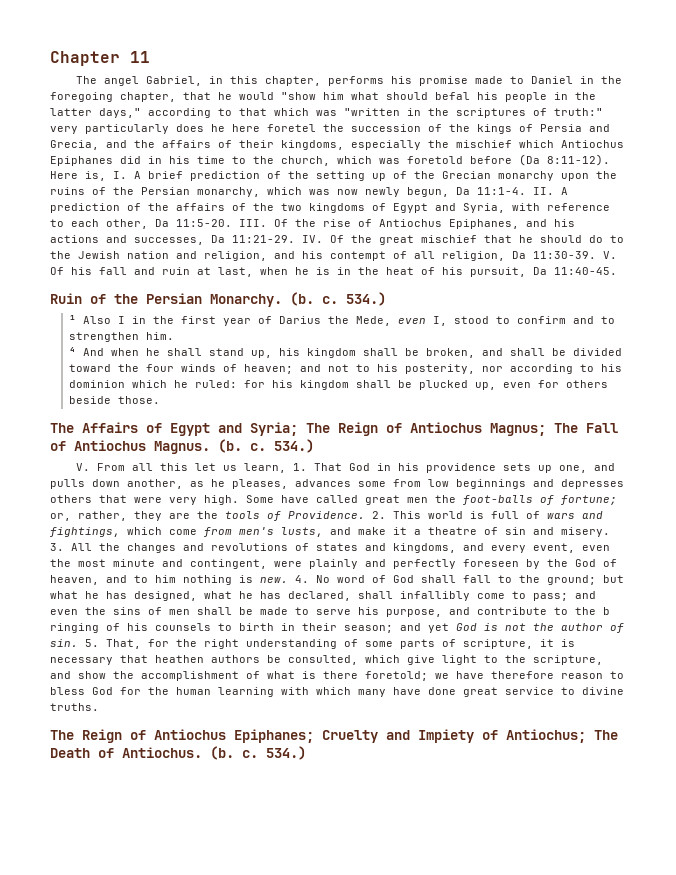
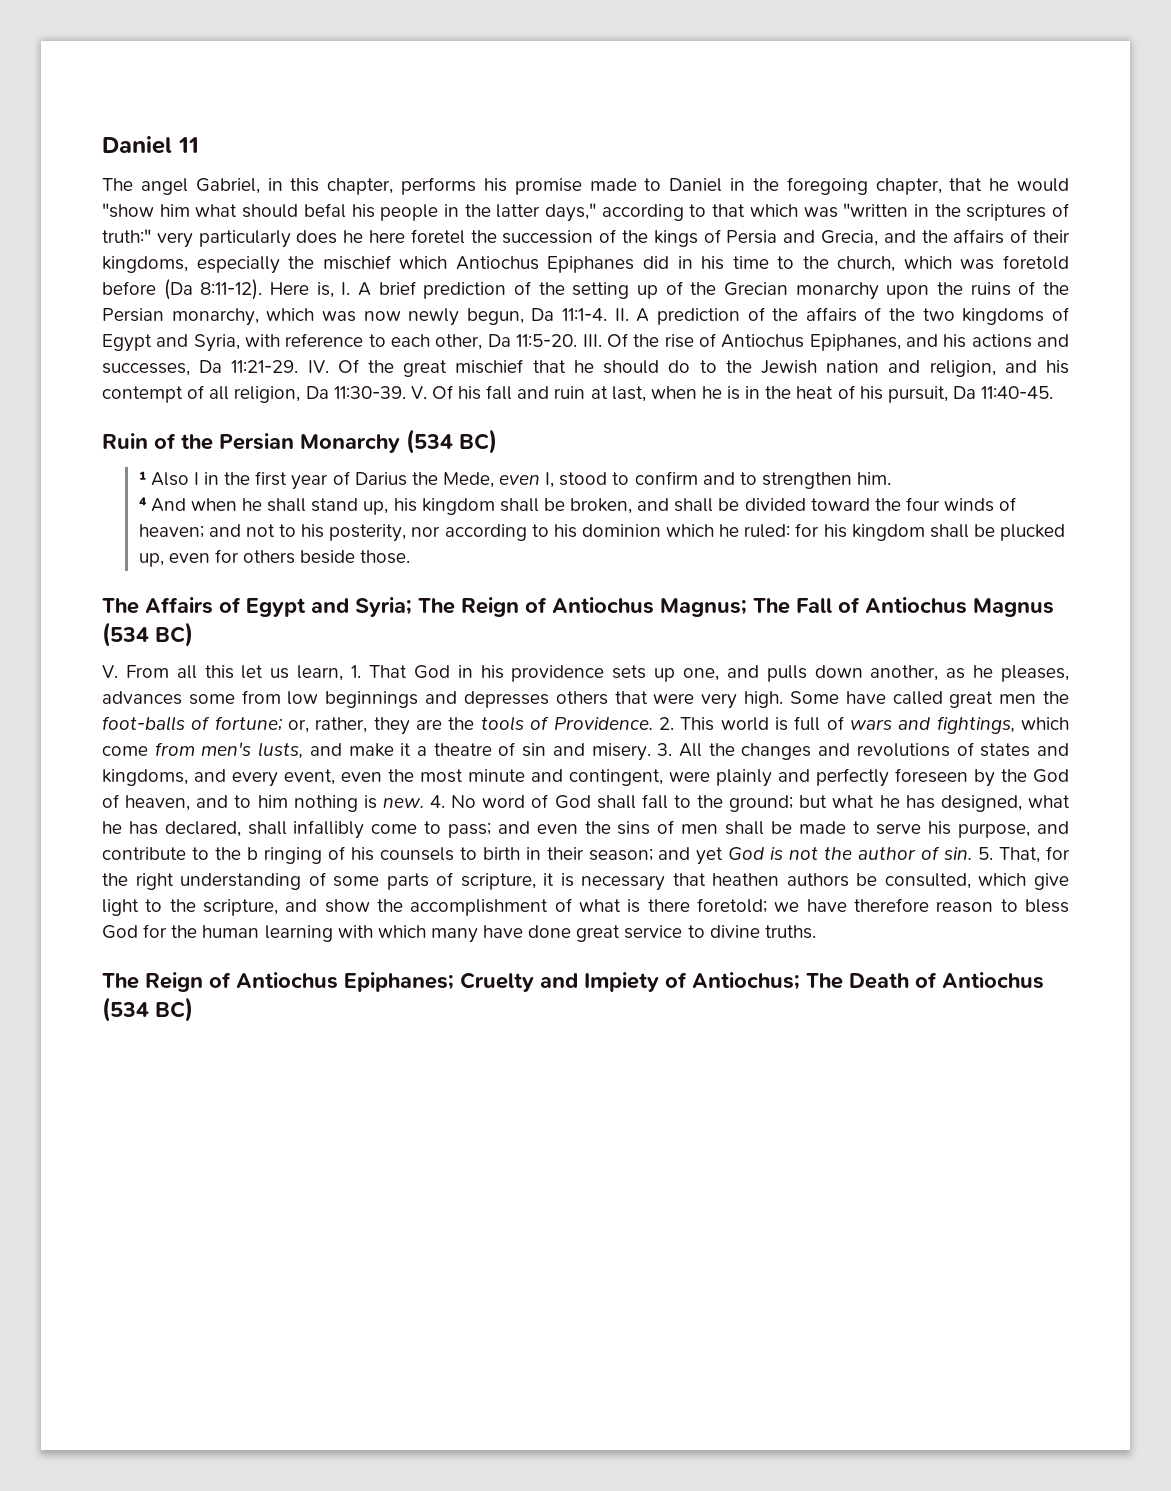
[50,51,120,66] Chapter -> [102,136,172,154] Daniel
[210,292,386,307] Monarchy. (b. c. 534.) -> [300,429,497,454] Monarchy (534 BC)
[154,439,314,454] Magnus. (b. c. 534.) -> [973,598,1054,617] [102,622,193,647] Magnus (534 BC)
[122,746,306,760] Antiochus. (b. c. 534.) -> [942,972,1044,989] [102,997,193,1022] Antiochus (534 BC)

